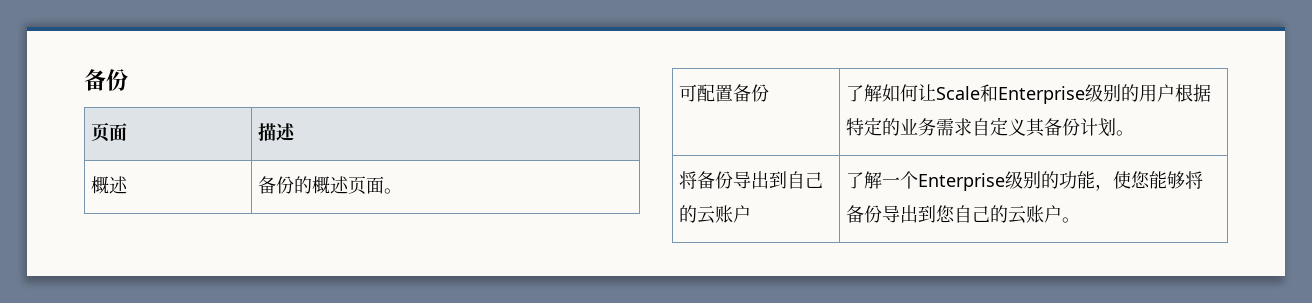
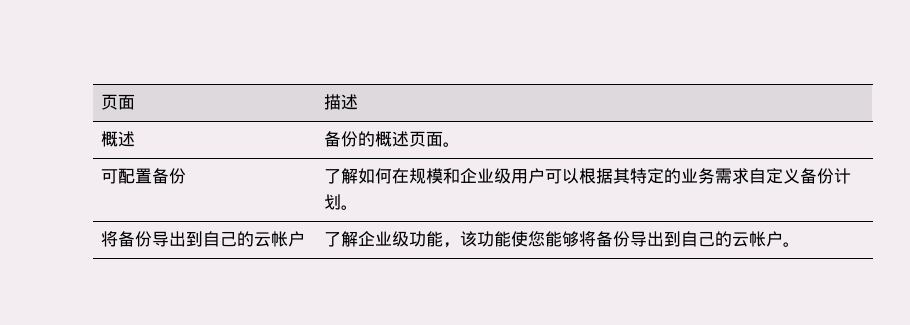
[84,69,128,91] 备份 // -> (100, 102) none
[918,84,1212,104] 让Scale和Enterprise级别的用户根据 -> [391,168,630,184] 在规模和企业级用户可以根据其
[1026,118,1046,137] 其 -> (800, 176) none
[715,205,734,223] 账 -> [270,231,288,247] 帐
[882,171,1114,191] 一个Enterprise级别的功能， -> [357,231,511,248] 企业级功能，该功能
[936,205,1045,224] 您自己的云账 -> [680,231,766,247] 自己的云帐

